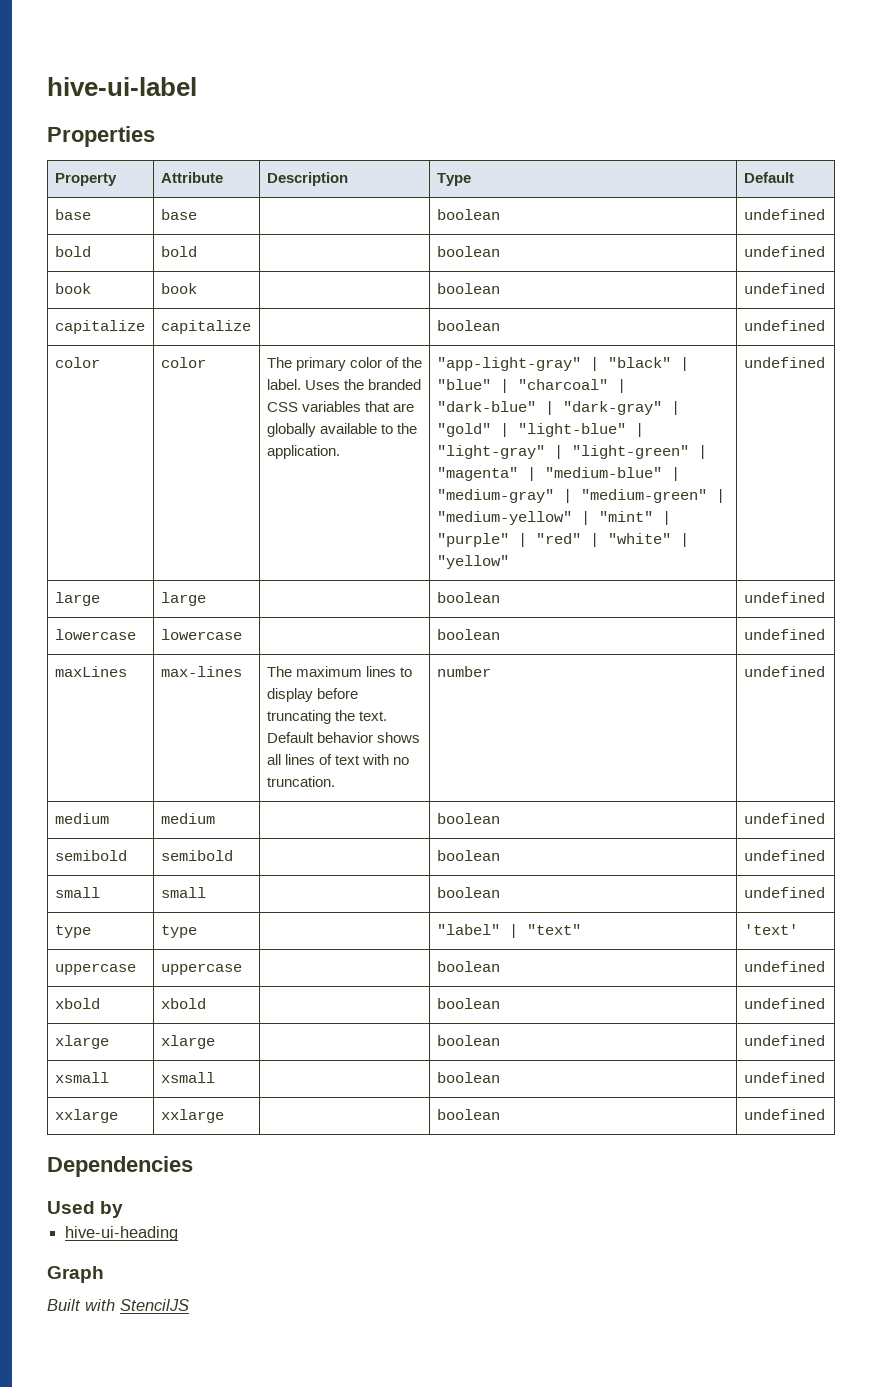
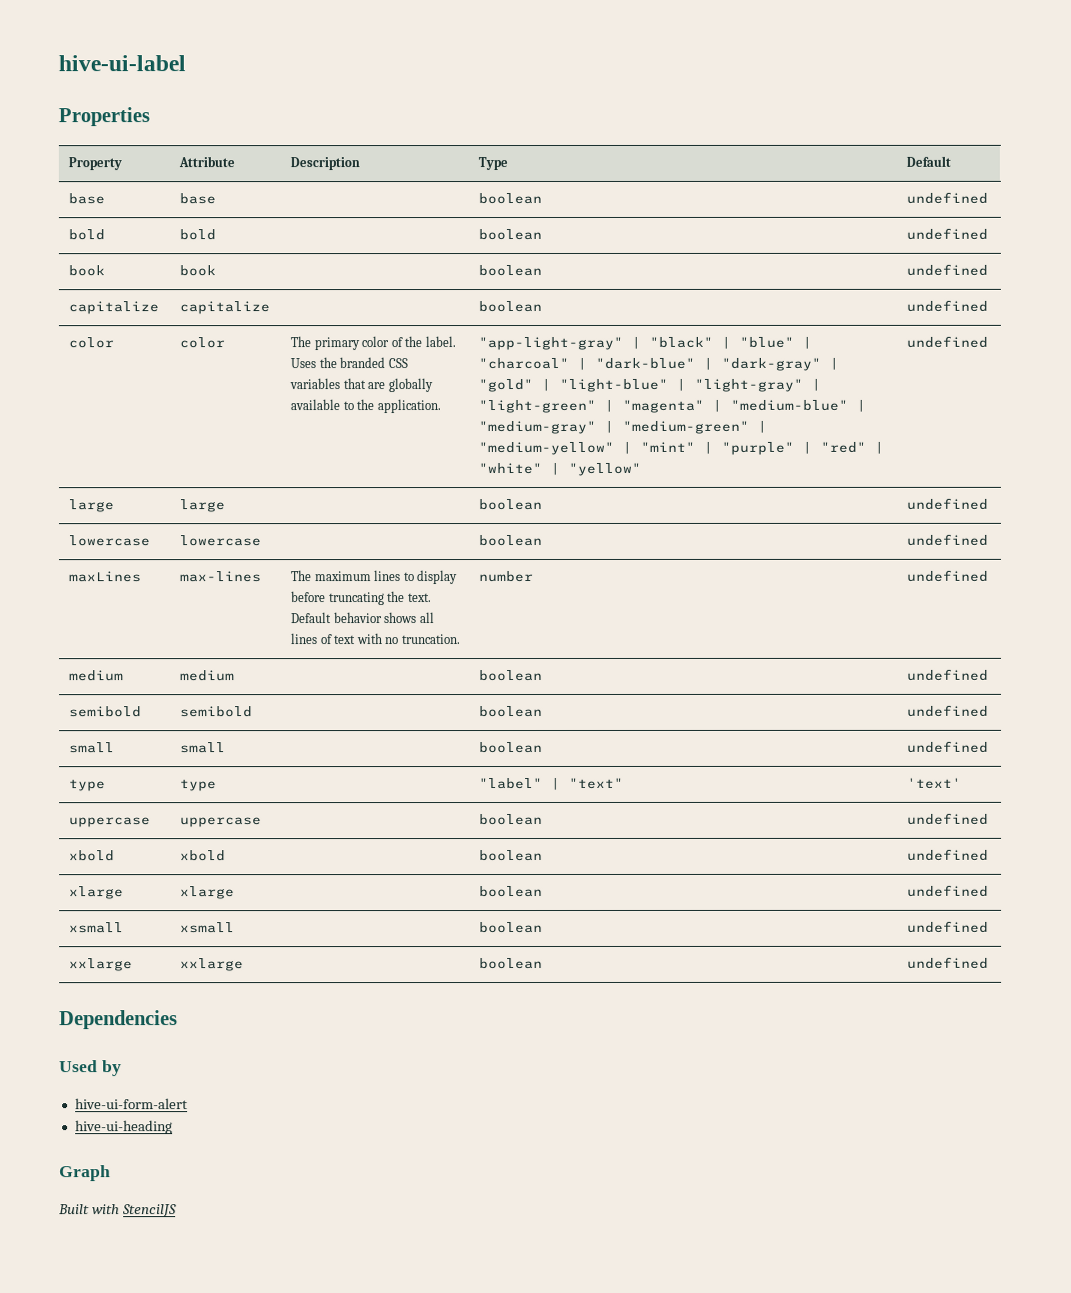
(124, 1209) none -> [74,1098,188,1110] // hive-ui-form-alert

